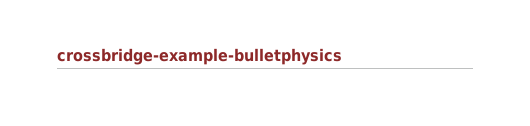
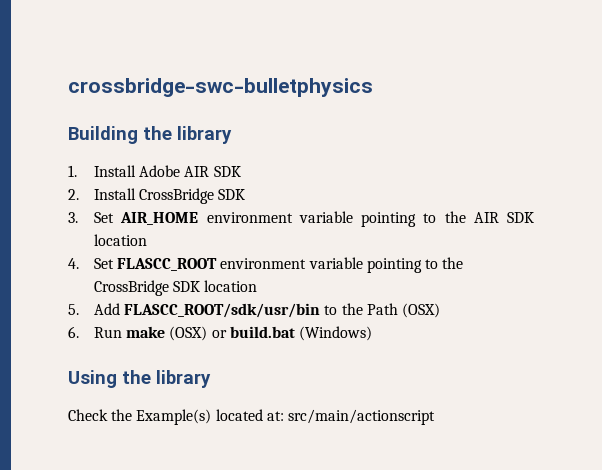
[57,48,342,65] crossbridge-example-bulletphysics -> [68,78,373,97] [68,126,232,144] [68,165,241,177] [68,188,246,204] [68,211,534,227] [94,234,148,246] [68,257,464,273] [94,280,258,296] [68,303,441,318] [68,326,373,341] [68,370,211,388] [68,409,435,425] crossbridge-swc-bulletphysics // Building the library // 1. Install Adobe AIR SDK // 2. Install CrossBridge SDK // 3. Set AIR_HOME environment variable pointing to the AIR SDK location // 4. Set FLASCC_ROOT environment variable pointing to the CrossBridge SDK location // 5. Add FLASCC_ROOT/sdk/usr/bin to the Path (OSX) // 6. Run make (OSX) or build.bat (Windows) // Using the library // Check the Example(s) located at: src/main/actionscript

